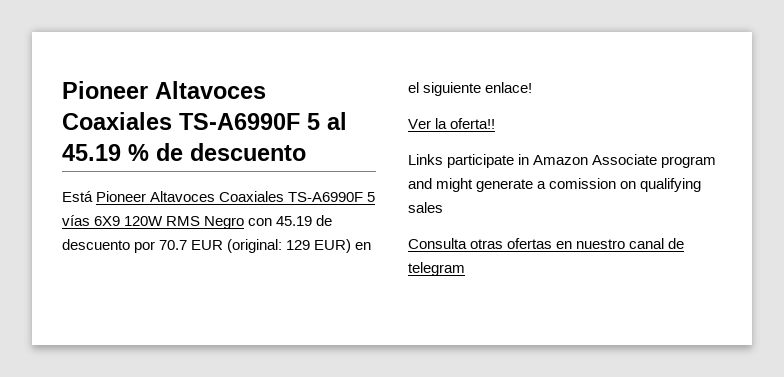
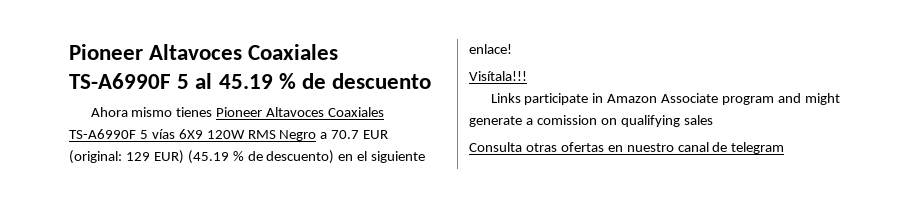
[62,191,93,202] Está -> [90,107,213,117] Ahora mismo tienes
[248,215,333,226] [62,239,156,253] con 45.19 de descuento por -> [320,132,328,139] a
(352, 246) none -> [187,150,335,164] (45.19 % de descuento)
[408,118,496,129] Ver la oferta!! -> [469,71,527,81] Visítala!!!

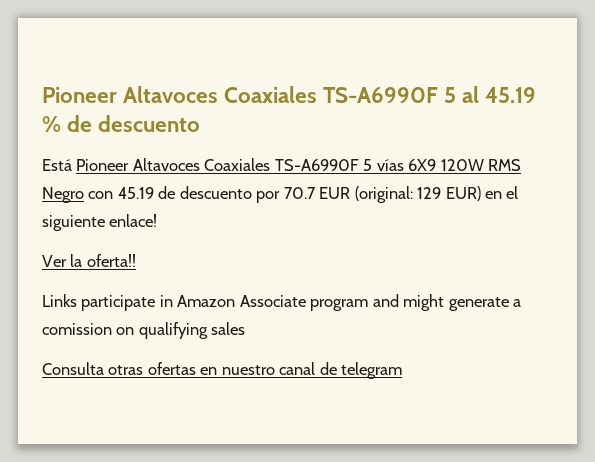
[90,107,213,117] Ahora mismo tienes -> [42,159,72,171] Está
[320,132,328,139] a -> [88,186,281,203] con 45.19 de descuento por
[187,150,335,164] (45.19 % de descuento) -> (481, 193) none
[469,71,527,81] Visítala!!! -> [42,254,136,267] Ver la oferta!!

